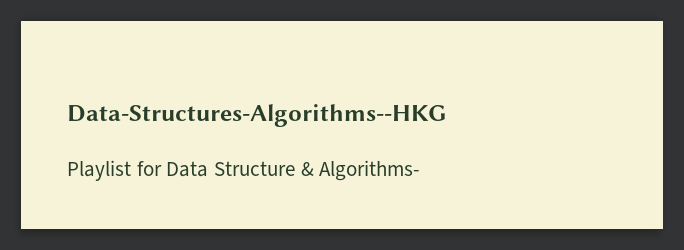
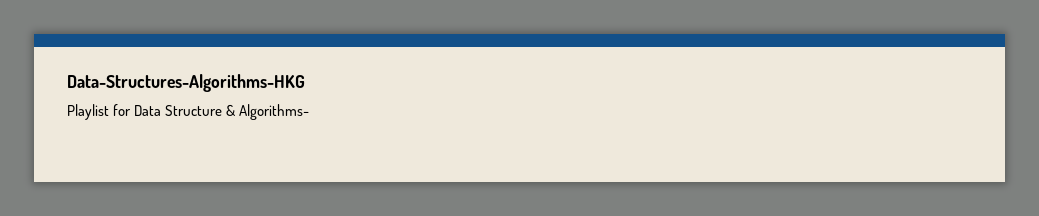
[67,104,446,127] Data-Structures-Algorithms--HKG -> [67,74,305,92] Data-Structures-Algorithms-HKG

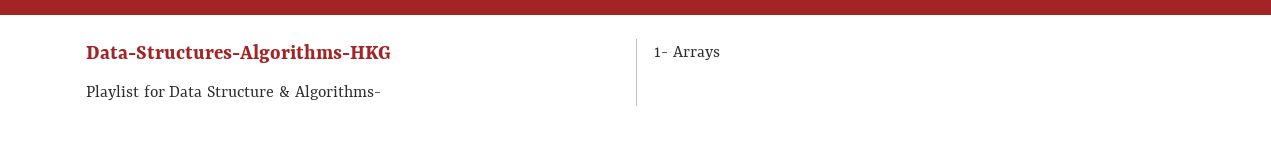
(310, 112) none -> [654,46,720,60] // 1- Arrays

